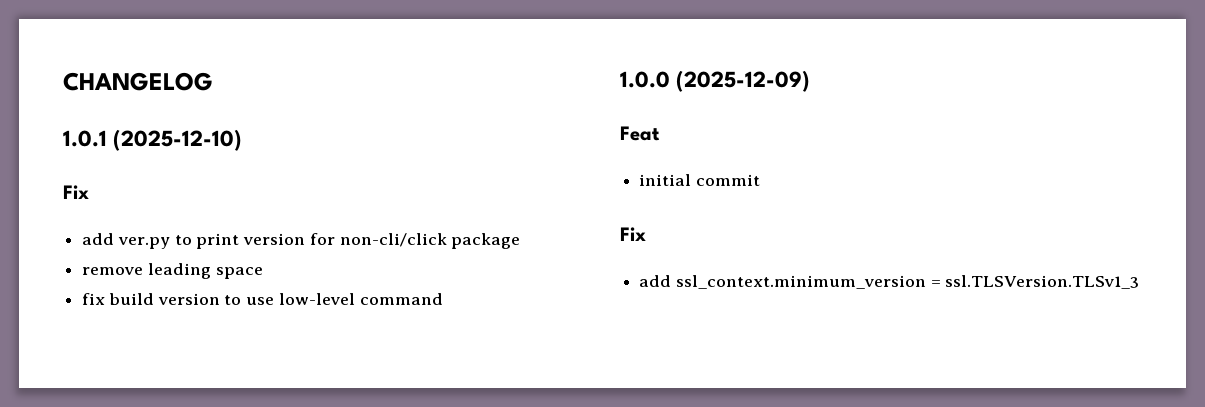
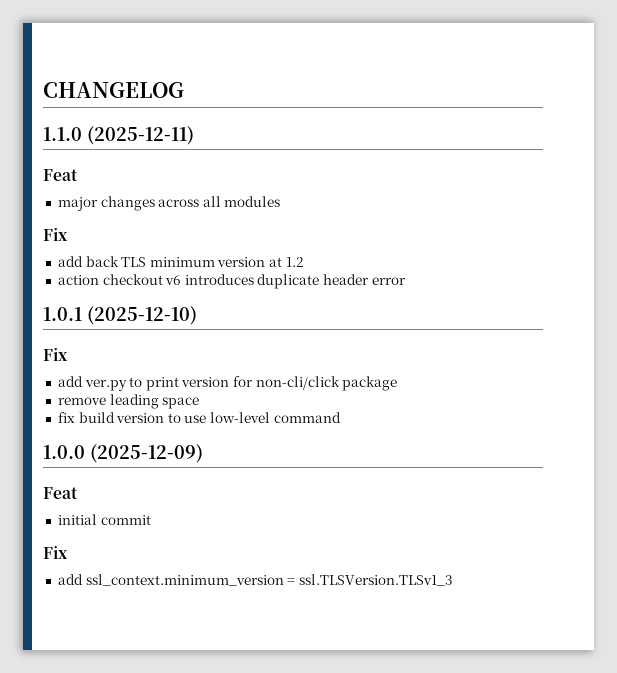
(213, 81) none -> [43,126,194,145] [43,169,78,181] [57,196,281,211] [43,228,68,241] [57,256,304,267] [57,274,406,289] // 1.1.0 (2025-12-11) // Feat // major changes across all modules // Fix // add back TLS minimum version at 1.2 // action checkout v6 introduces duplicate header error

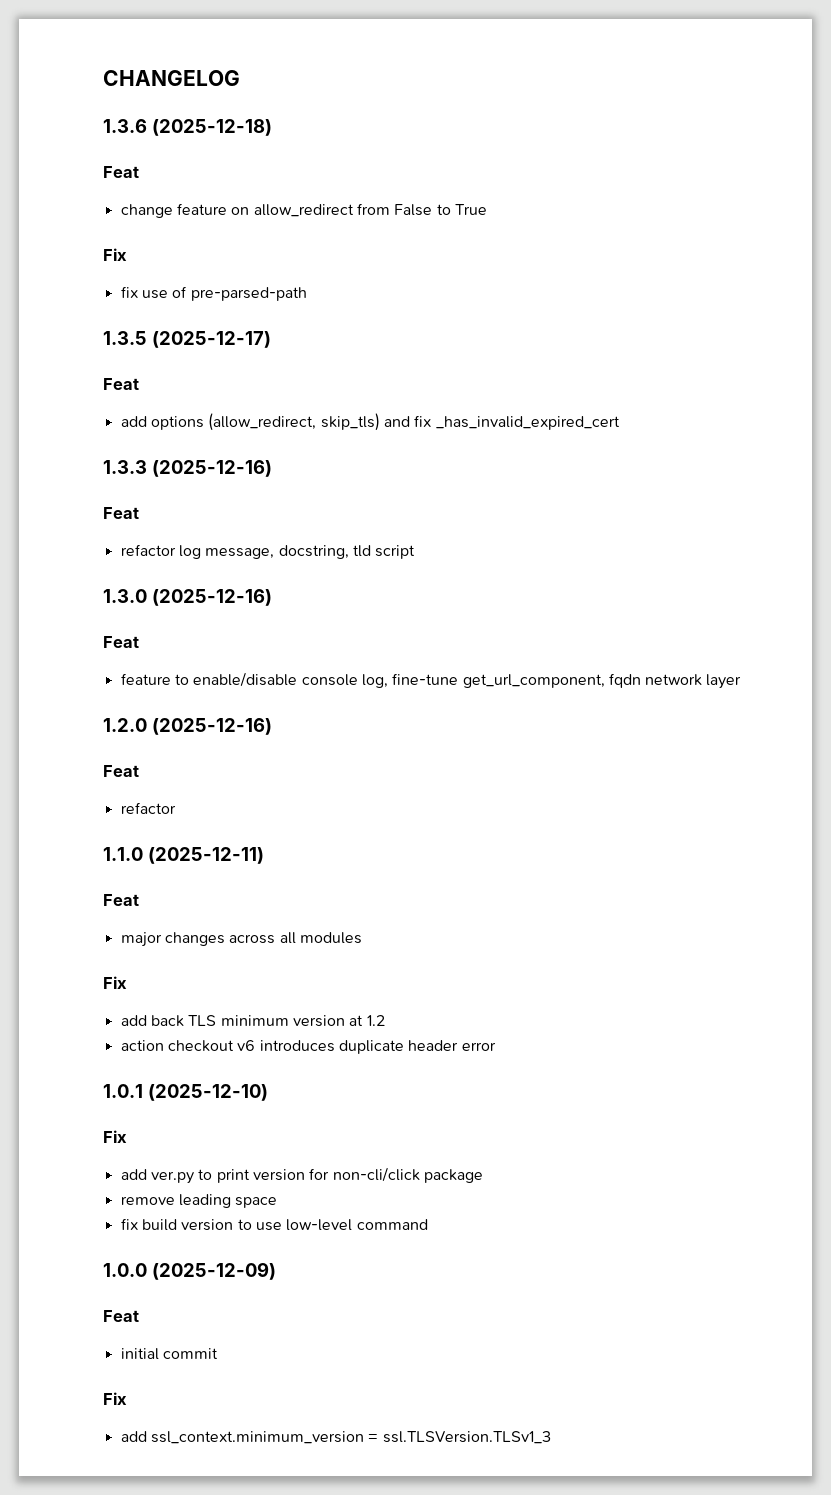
(184, 90) none -> [103,119,272,136] [103,166,139,178] [120,203,487,218] [103,248,127,261] [120,286,307,301] [103,331,271,348] [103,378,139,390] [120,413,620,431] [103,460,272,477] [103,507,139,519] [120,544,416,559] [103,589,272,606] [103,636,139,648] [120,672,742,689] [103,718,272,735] [103,765,139,777] [120,802,176,814] // 1.3.6 (2025-12-18) // Feat // change feature on allow_redirect from False to True // Fix // fix use of pre-parsed-path // 1.3.5 (2025-12-17) // Feat // add options (allow_redirect, skip_tls) and fix _has_invalid_expired_cert // 1.3.3 (2025-12-16) // Feat // refactor log message, docstring, tld script // 1.3.0 (2025-12-16) // Feat // feature to enable/disable console log, fine-tune get_url_component, fqdn network layer // 1.2.0 (2025-12-16) // Feat // refactor

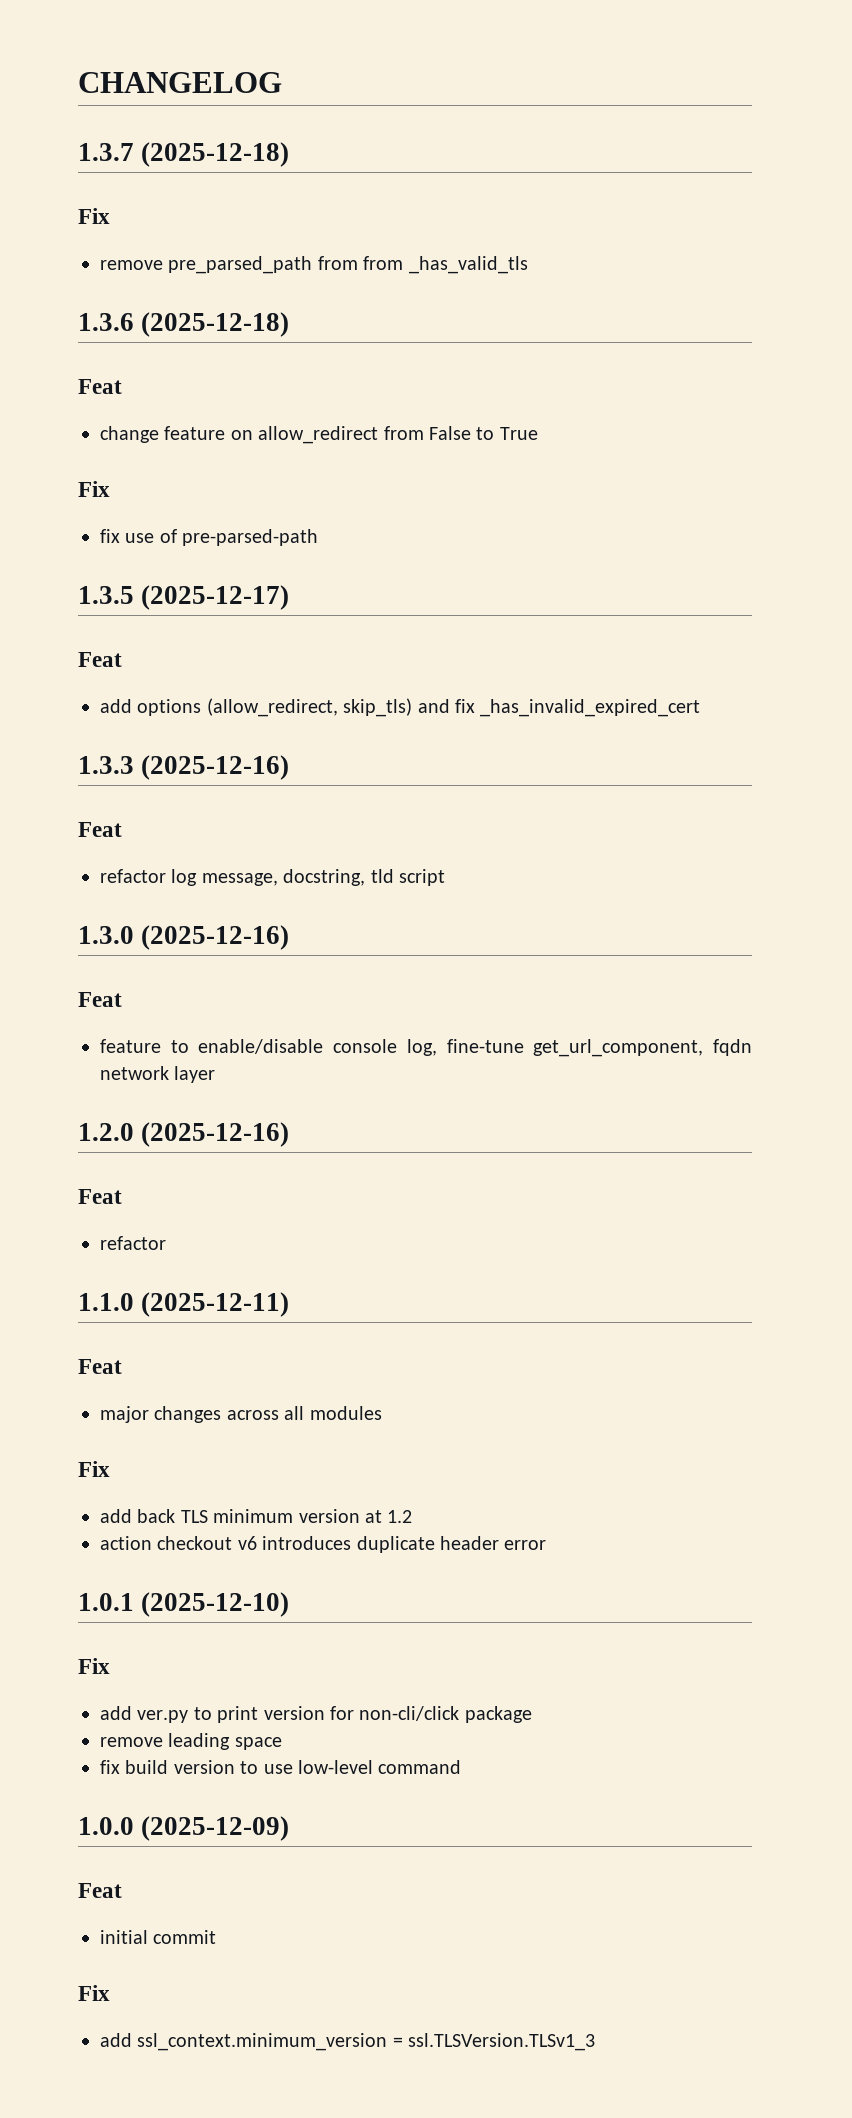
(240, 78) none -> [78,142,290,167] [78,208,110,224] [100,256,528,274] // 1.3.7 (2025-12-18) // Fix // remove pre_parsed_path from from _has_valid_tls

